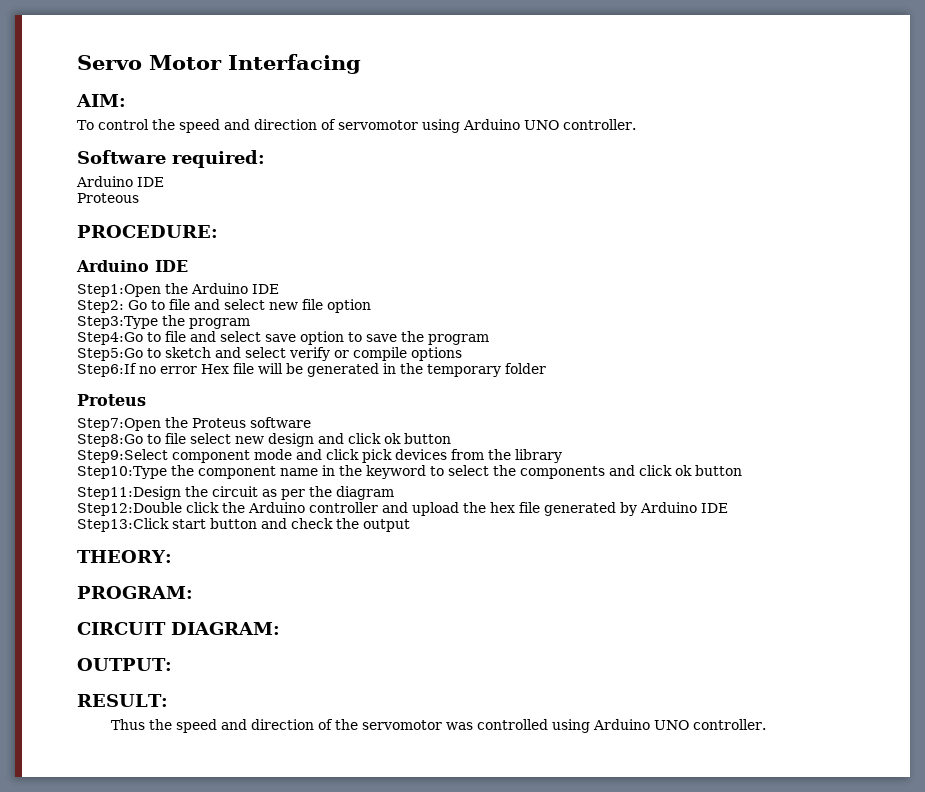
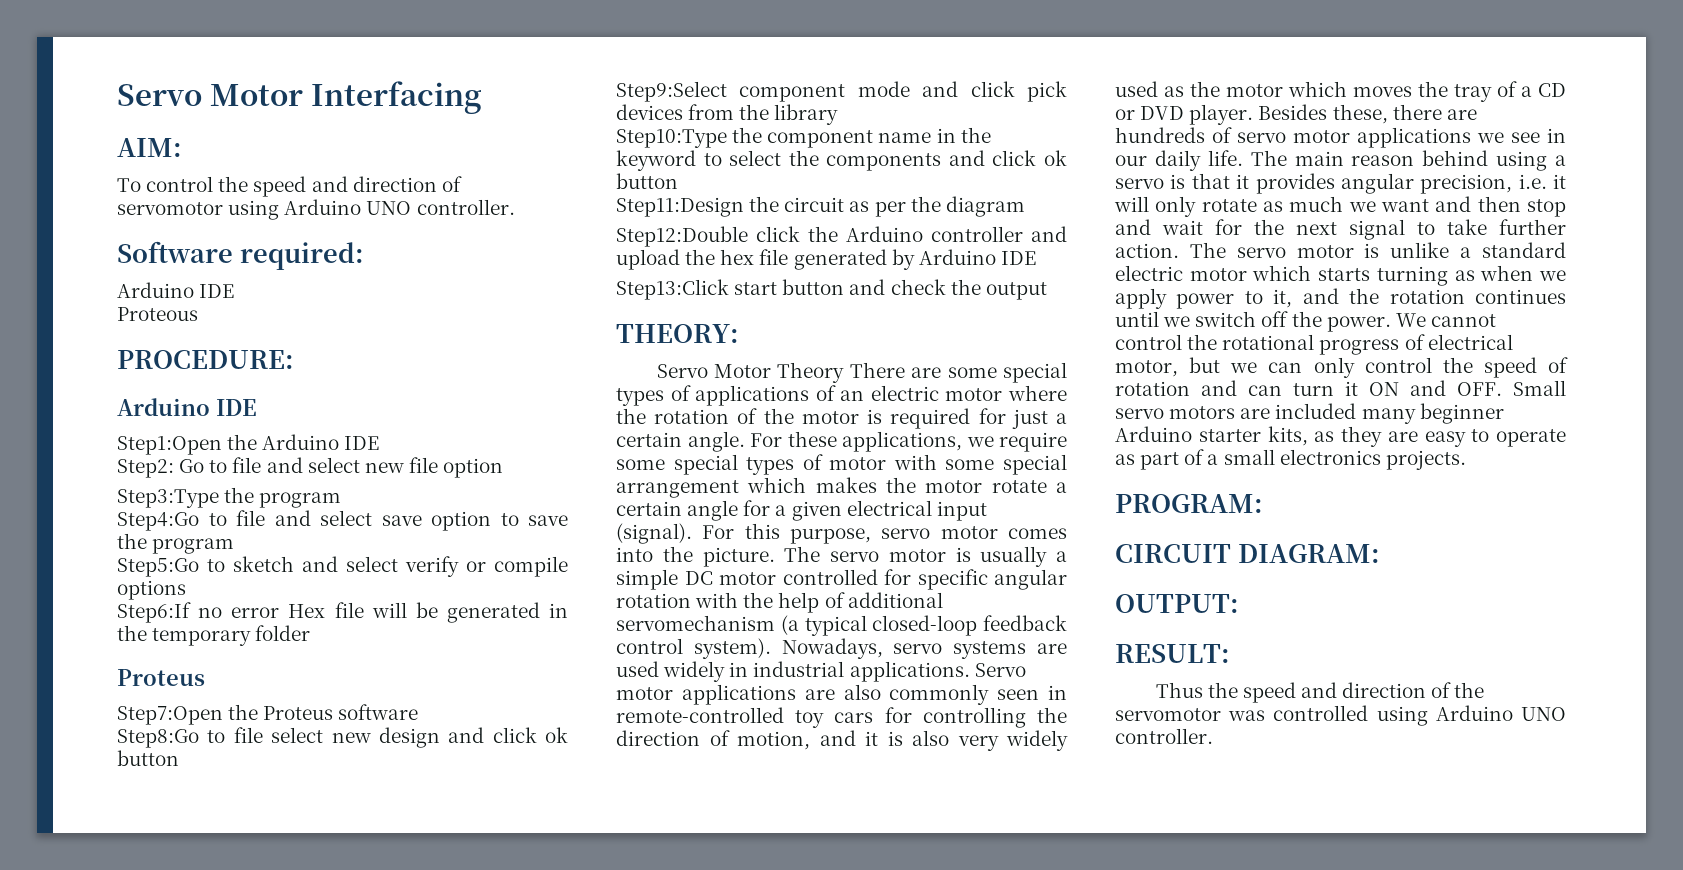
(172, 556) none -> [656,362,1067,383] [616,385,1067,406] [616,408,1067,429] [616,431,1067,452] [616,454,1067,475] [616,477,1067,498] [616,500,987,521] [616,523,1067,544] [616,546,1067,567] [616,569,1067,590] [616,592,943,613] [616,615,1067,636] [616,638,1067,659] [616,661,1026,682] [616,684,1067,705] [616,707,1067,728] [616,730,1068,751] [1115,81,1566,102] [1115,104,1477,125] [1115,127,1566,148] [1115,150,1566,171] [1115,173,1566,194] [1114,196,1566,217] [1115,219,1566,240] [1115,242,1566,258] [1115,265,1566,286] [1115,288,1566,309] [1115,311,1496,332] [1115,334,1513,355] [1115,357,1568,378] [1115,380,1566,396] [1115,403,1504,424] [1115,426,1566,447] [1115,449,1466,470] // Servo Motor Theory There are some special types of applications of an electric motor where the rotation of the motor is required for just a certain angle. For these applications, we require some special types of motor with some special arrangement which makes the motor rotate a certain angle for a given electrical input (signal). For this purpose, servo motor comes into the picture. The servo motor is usually a simple DC motor controlled for specific angular rotation with the help of additional servomechanism (a typical closed-loop feedback control system). Nowadays, servo systems are used widely in industrial applications. Servo motor applications are also commonly seen in remote-controlled toy cars for controlling the direction of motion, and it is also very widely used as the motor which moves the tray of a CD or DVD player. Besides these, there are hundreds of servo motor applications we see in our daily life. The main reason behind using a servo is that it provides angular precision, i.e. it will only rotate as much we want and then stop and wait for the next signal to take further action. The servo motor is unlike a standard electric motor which starts turning as when we apply power to it, and the rotation continues until we switch off the power. We cannot control the rotational progress of electrical motor, but we can only control the speed of rotation and can turn it ON and OFF. Small servo motors are included many beginner Arduino starter kits, as they are easy to operate as part of a small electronics projects.

